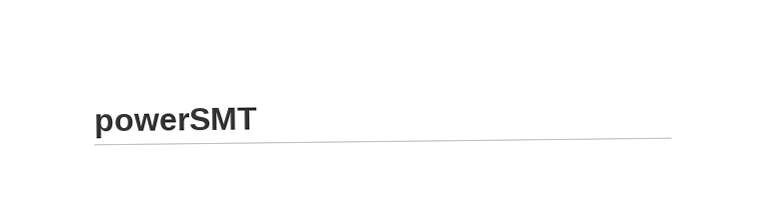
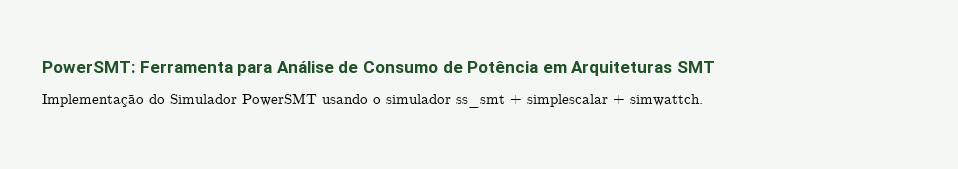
[94,107,258,139] powerSMT -> [42,61,715,76] [42,93,703,108] PowerSMT: Ferramenta para Análise de Consumo de Potência em Arquiteturas SMT // Implementação do Simulador PowerSMT usando o simulador ss_smt + simplescalar + simwattch.

